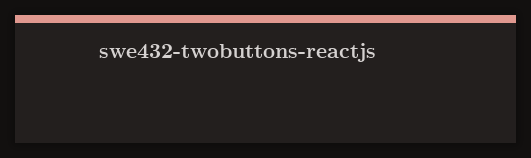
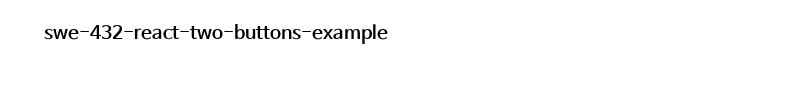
[99,43,376,62] swe432-twobuttons-reactjs -> [44,24,388,44] swe-432-react-two-buttons-example

